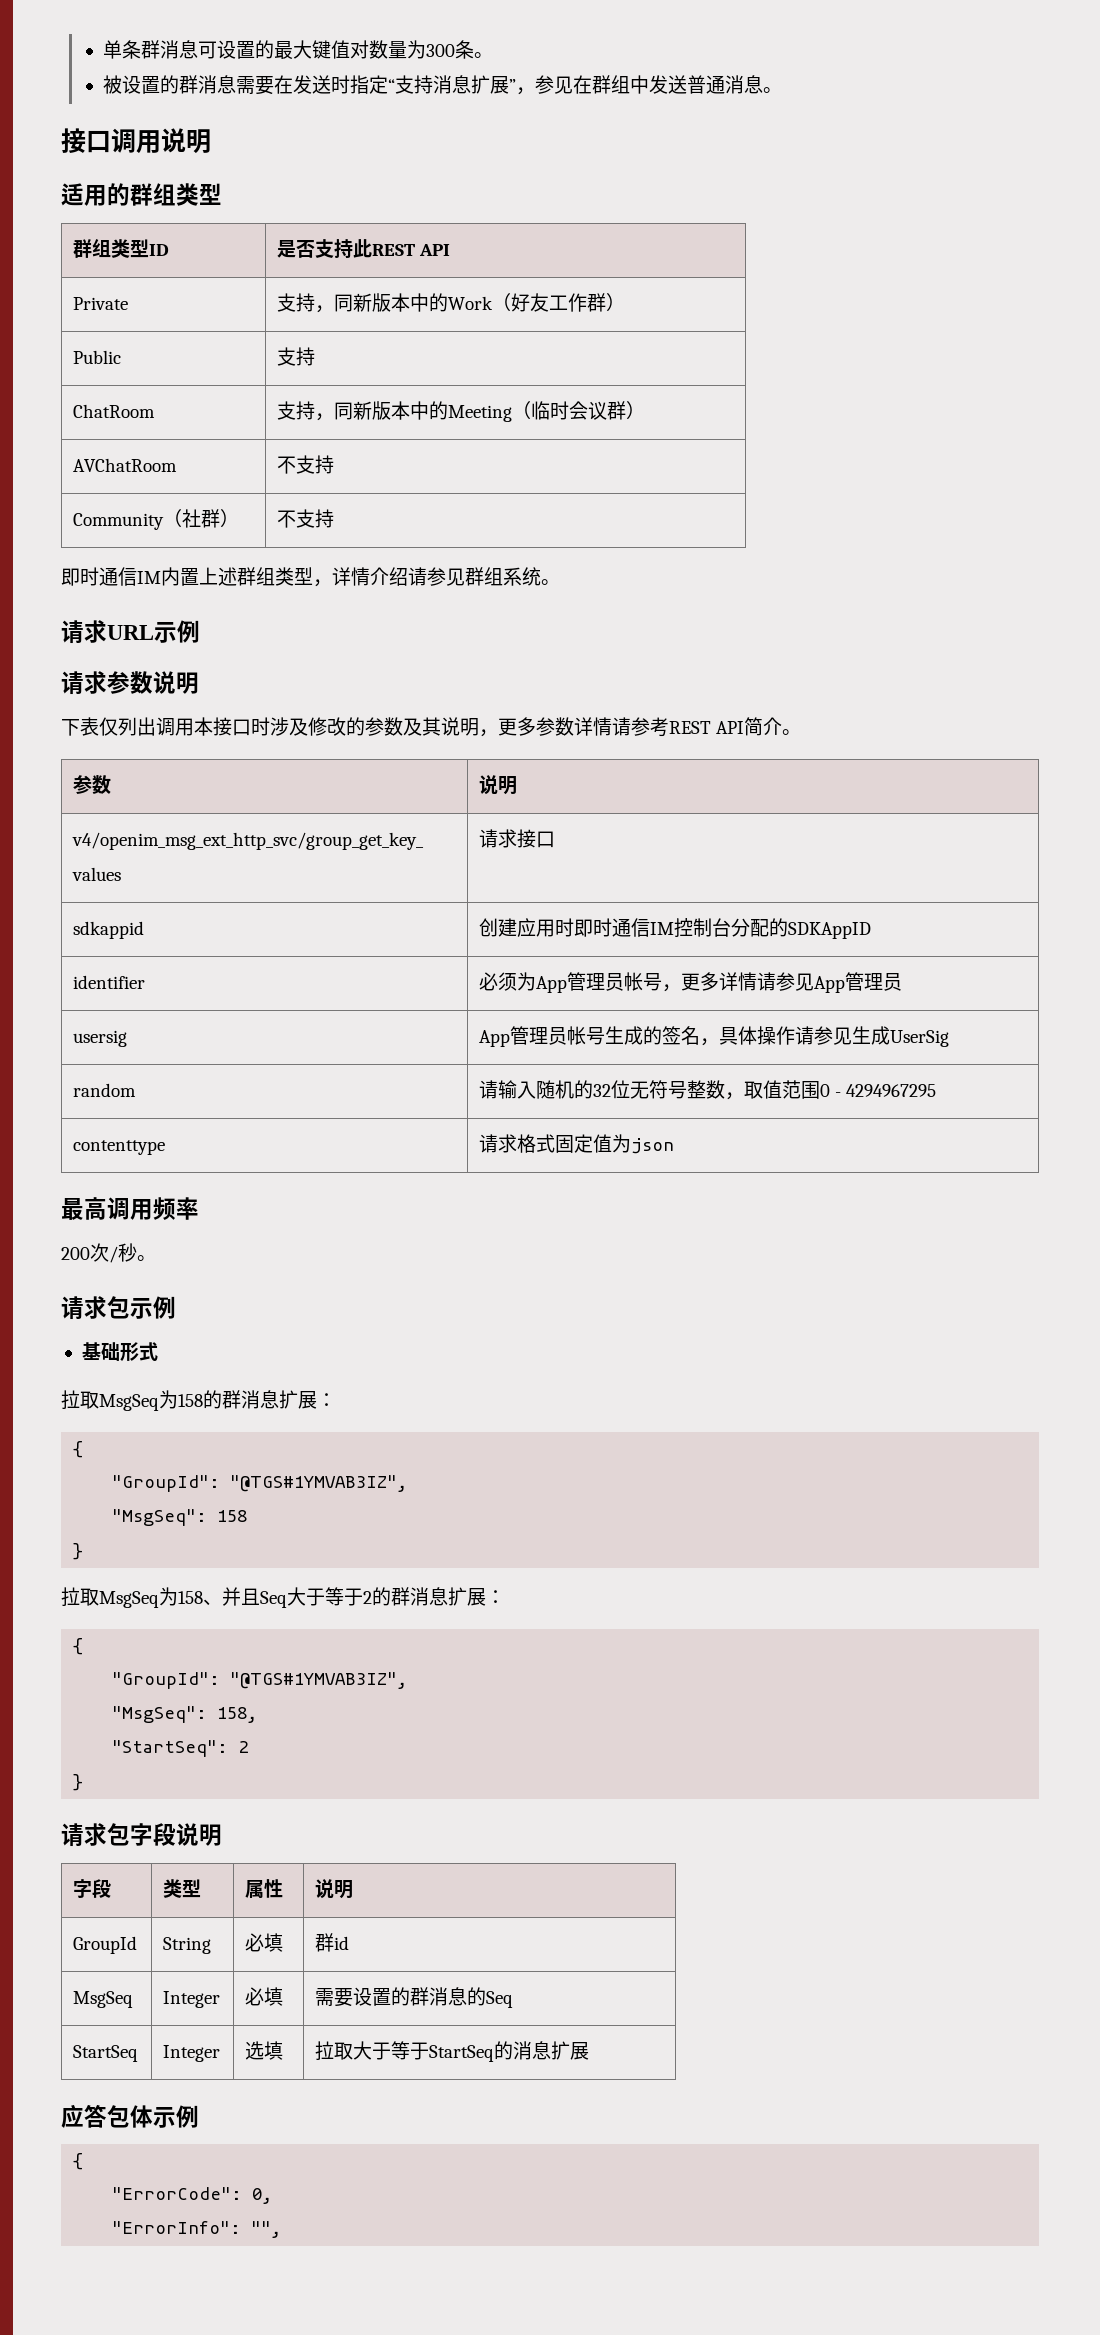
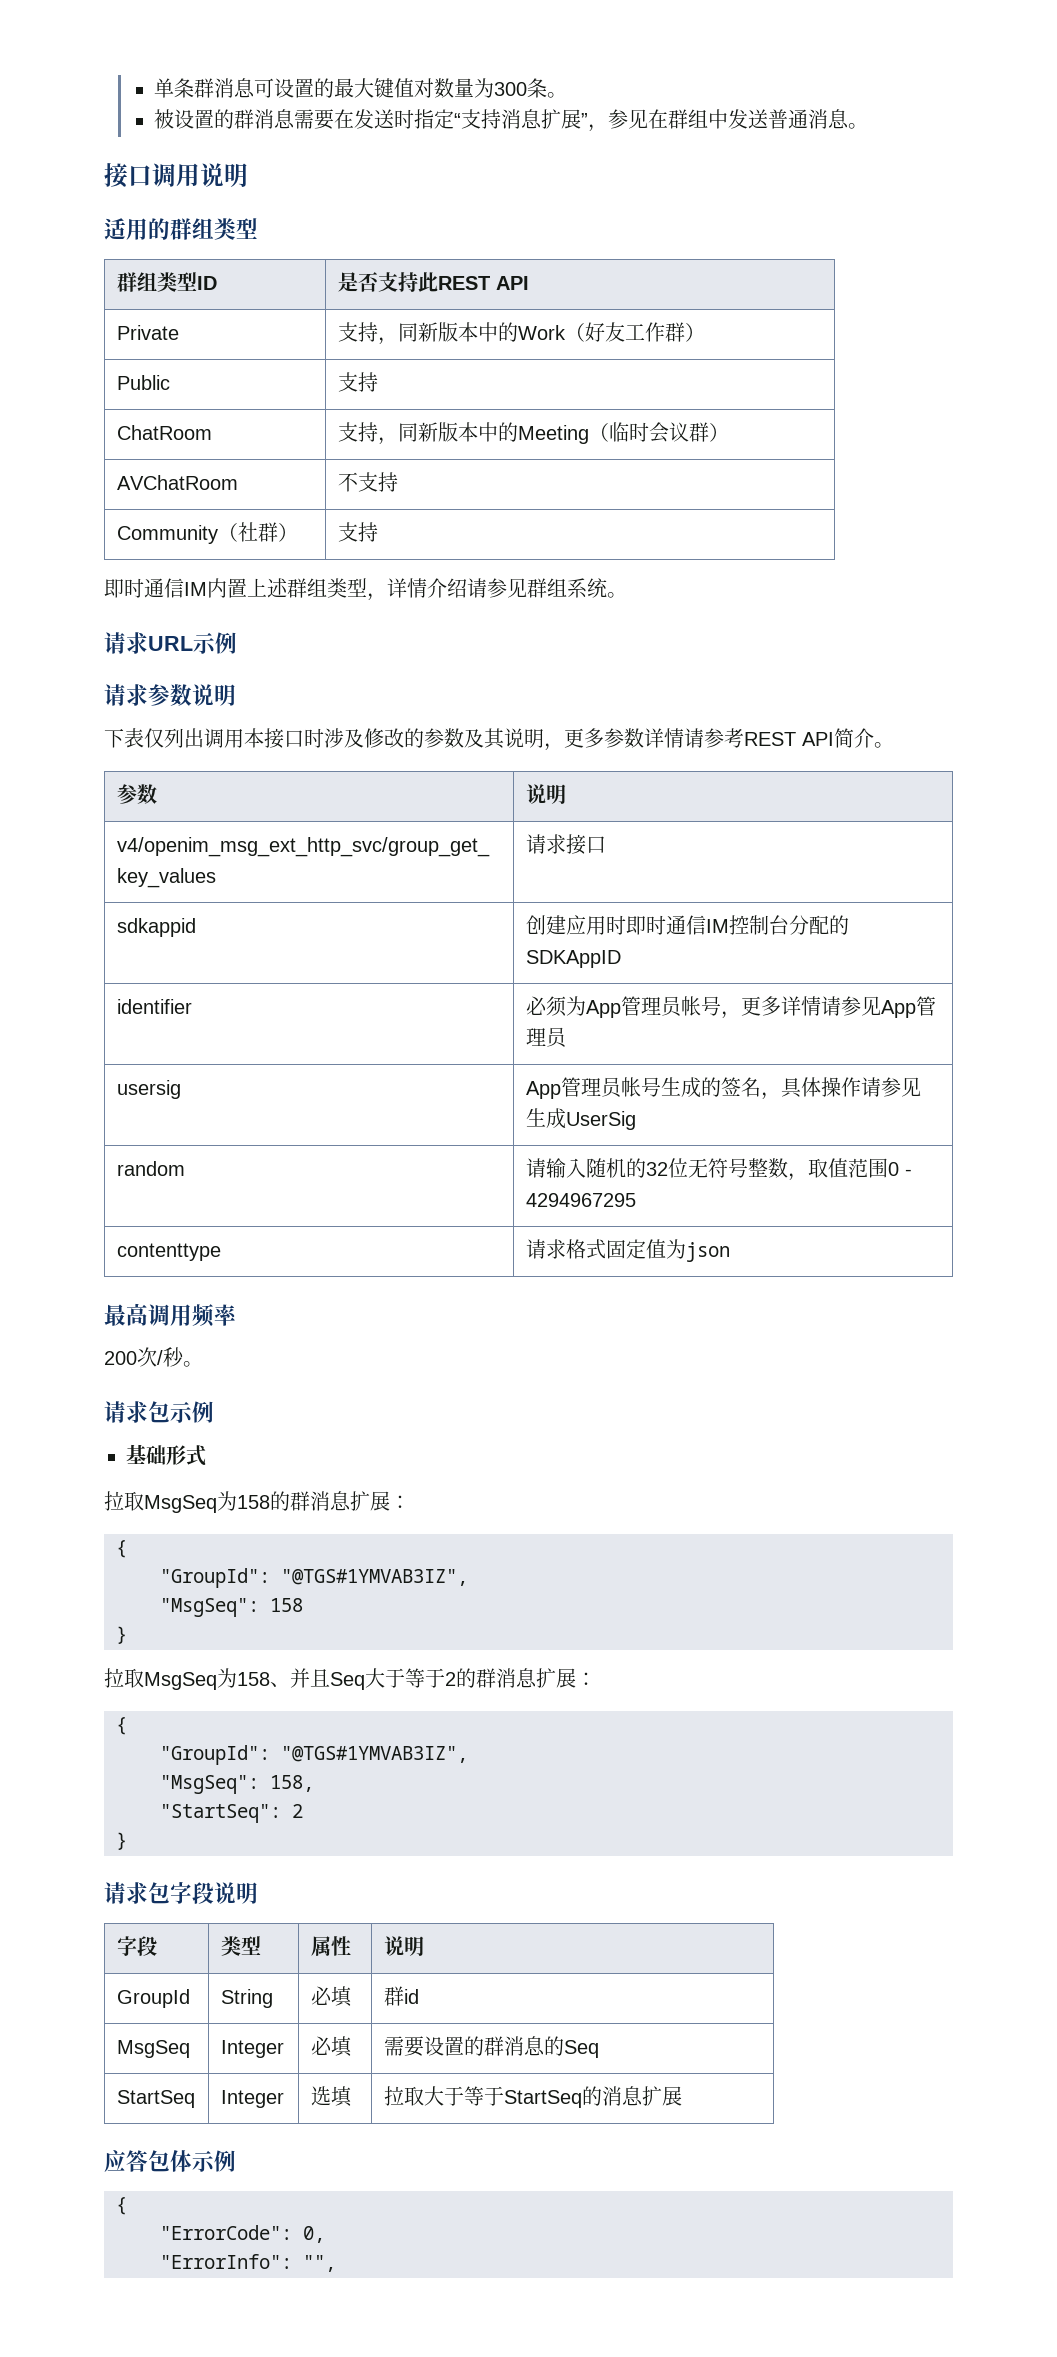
[277,510,297,528] 不 -> (298, 532) none

